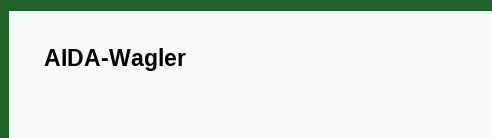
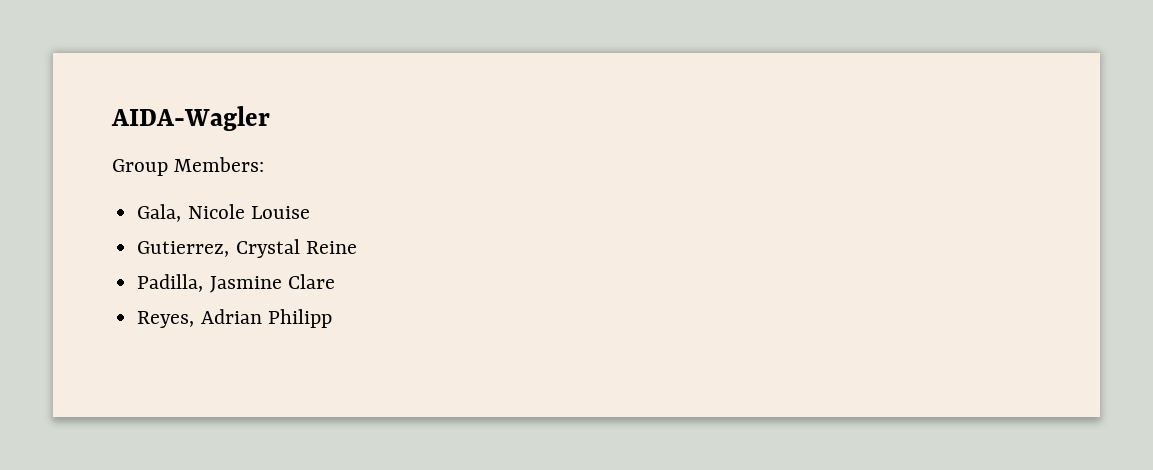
(186, 59) none -> [112,157,265,176] [137,204,310,222] [137,239,357,258] [137,274,335,293] [137,309,332,328] // Group Members: // Gala, Nicole Louise // Gutierrez, Crystal Reine // Padilla, Jasmine Clare // Reyes, Adrian Philipp

